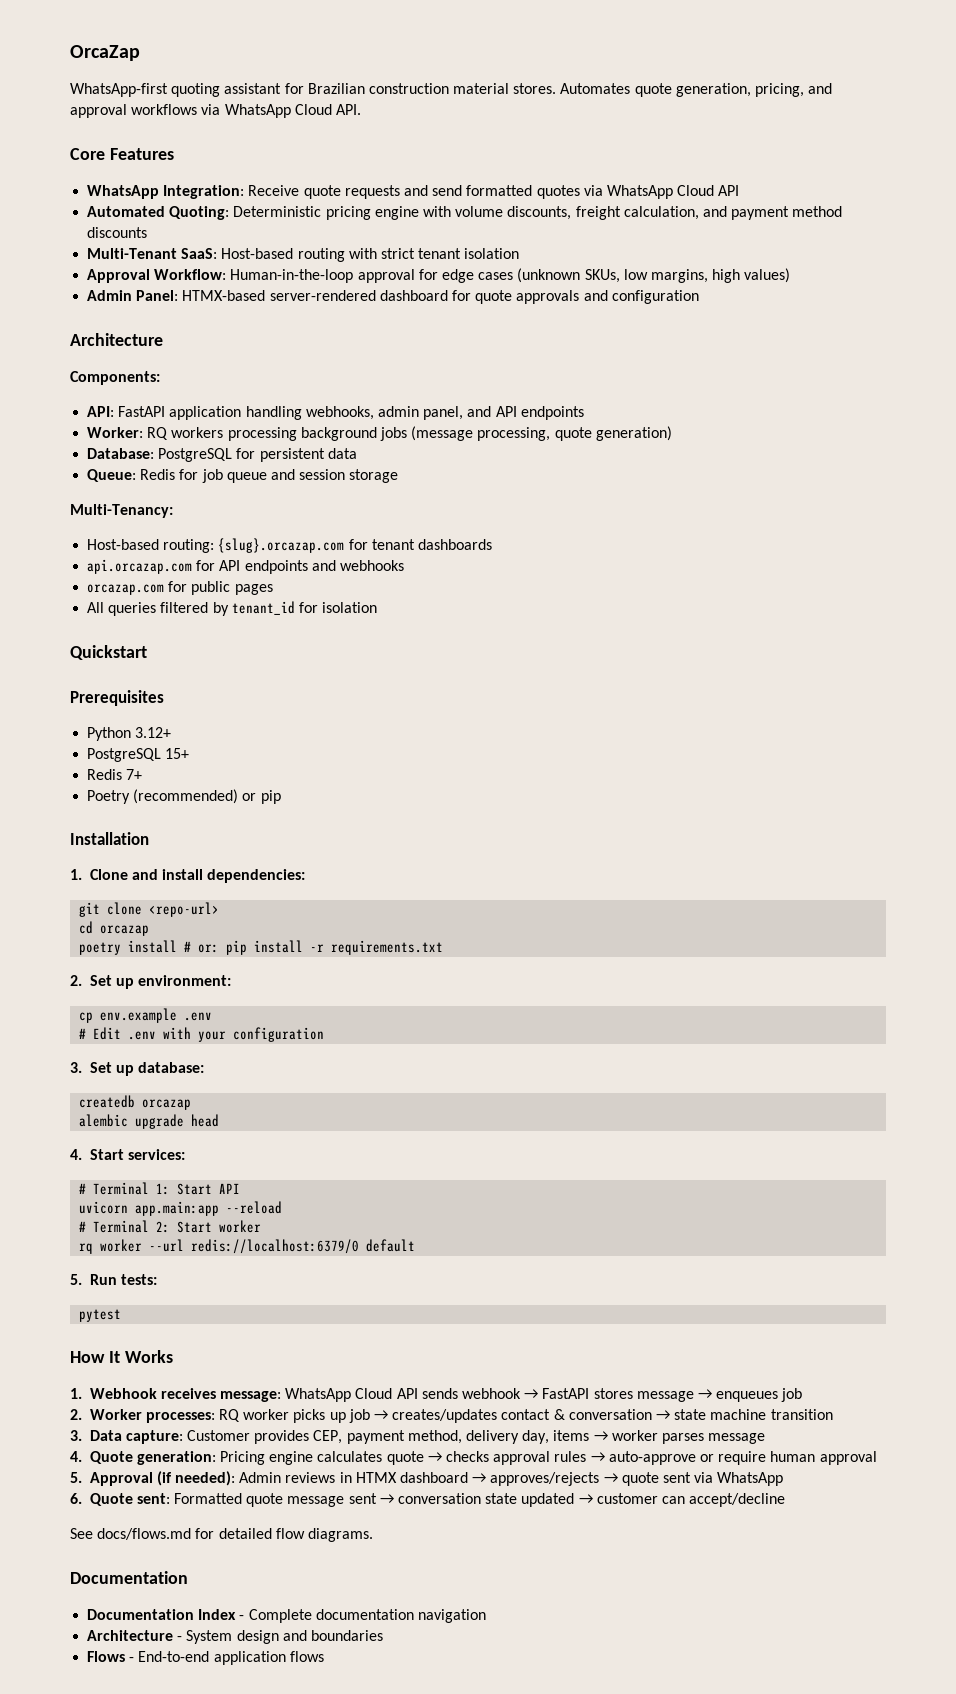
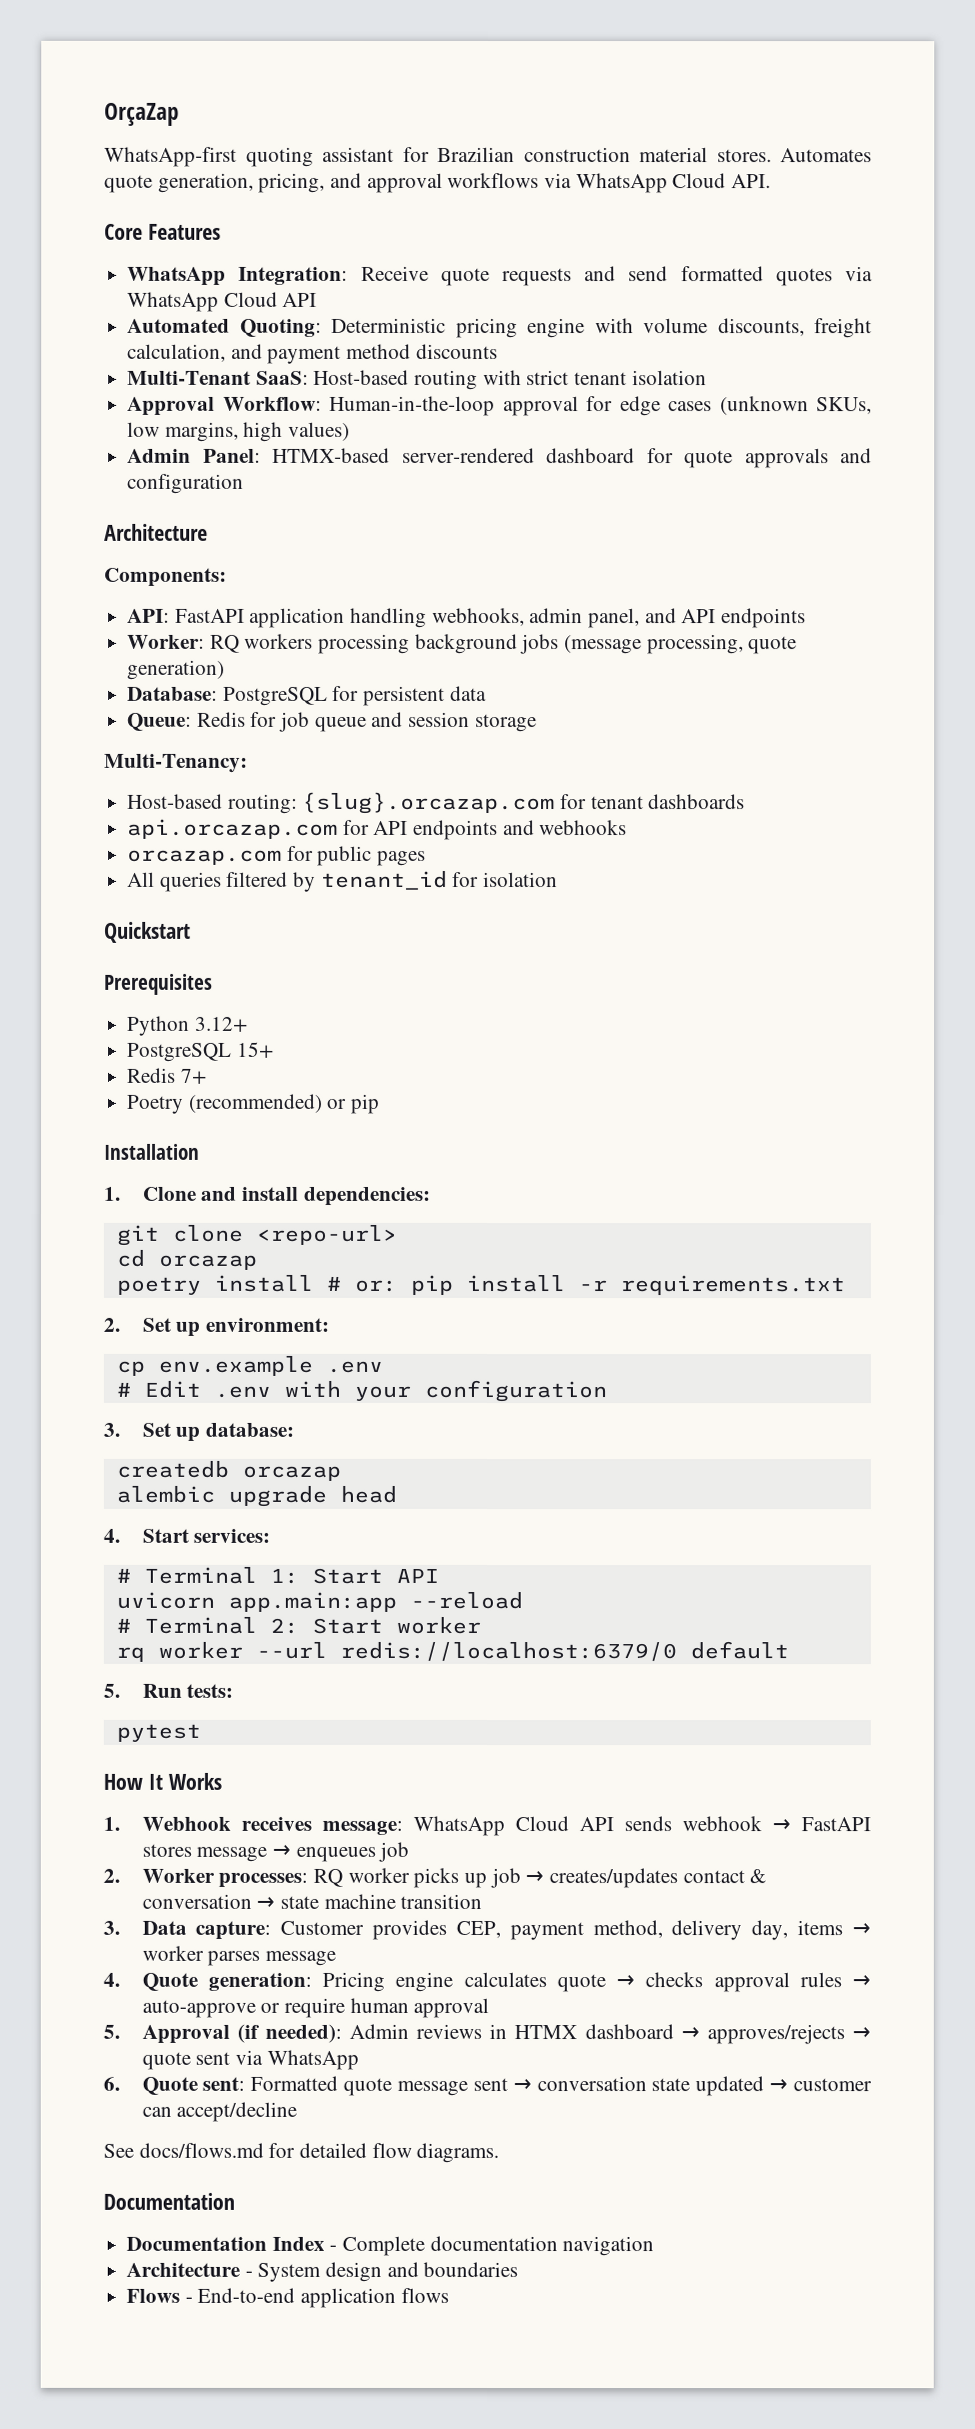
[70,45,140,61] OrcaZap -> [104,102,179,126] OrçaZap

